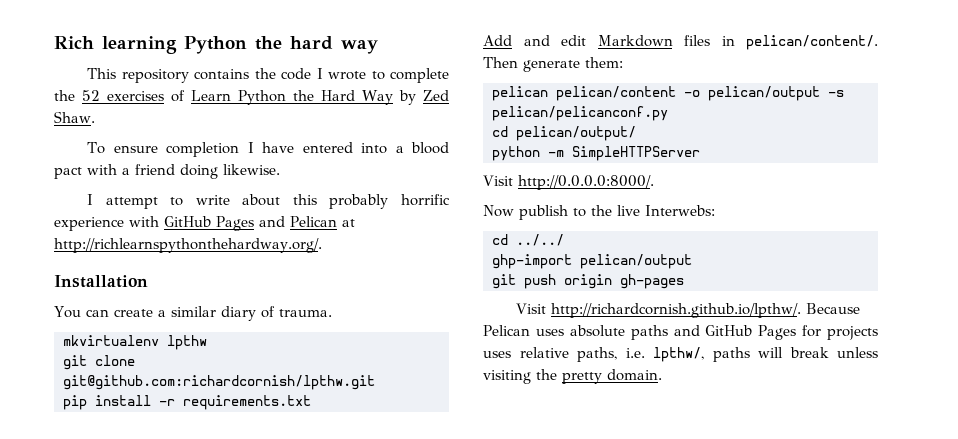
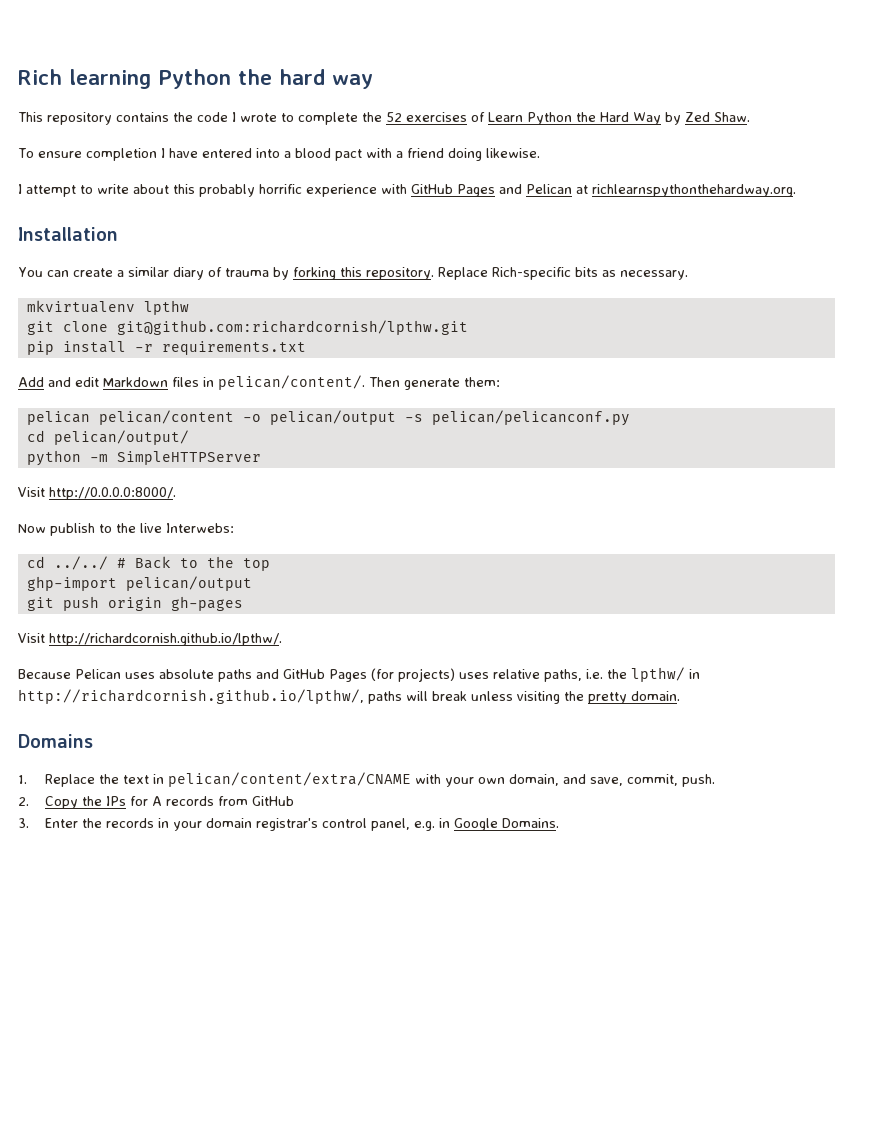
[54,238,322,253] http://richlearnspythonthehardway.org/. -> [592,184,796,197] richlearnspythonthehardway.org.
[278,309,332,317] trauma. -> [224,267,688,280] trauma by forking this repository. Replace Rich-specific bits as necessary.
(564, 240) none -> [116,556,270,571] # Back to the top
(802, 310) none -> (282, 639) //
[802,325,878,340] for projects -> [371,668,455,682] (for projects)
[653,347,704,362] lpthw/, -> [607,667,700,682] [18,689,364,704] the lpthw/ in http://richardcornish.github.io/lpthw/,
(662, 375) none -> [18,734,93,748] [18,772,715,787] [18,796,294,809] [18,818,559,831] // Domains // 1. Replace the text in pelican/content/extra/CNAME with your own domain, and save, commit, push. // 2. Copy the IPs for A records from GitHub // 3. Enter the records in your domain registrar's control panel, e.g. in Google Domains.

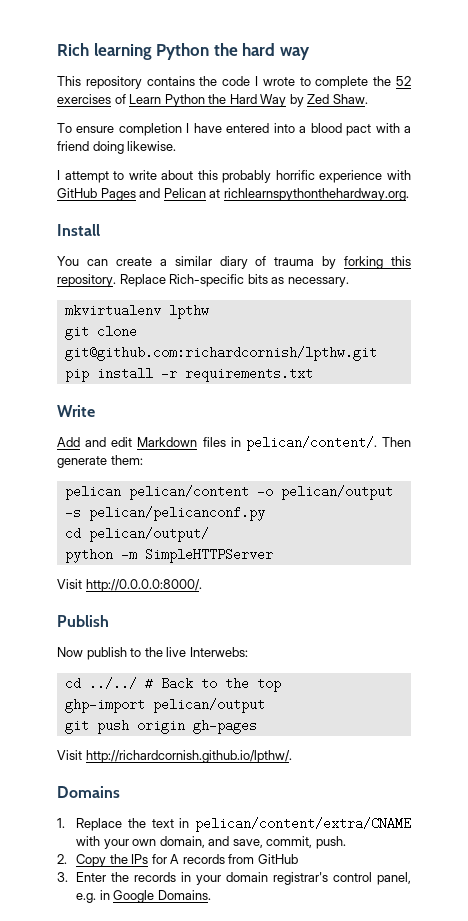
[18,227,118,241] Installation -> [57,224,100,236] Install
(306, 348) none -> [57,405,95,417] // Write
(176, 493) none -> [57,615,109,627] // Publish
[18,667,700,682] [18,689,680,704] // Because Pelican uses absolute paths and GitHub Pages (for projects) uses relative paths, i.e. the lpthw/ in http://richardcornish.github.io/lpthw/, paths will break unless visiting the pretty domain. -> (292, 756) none

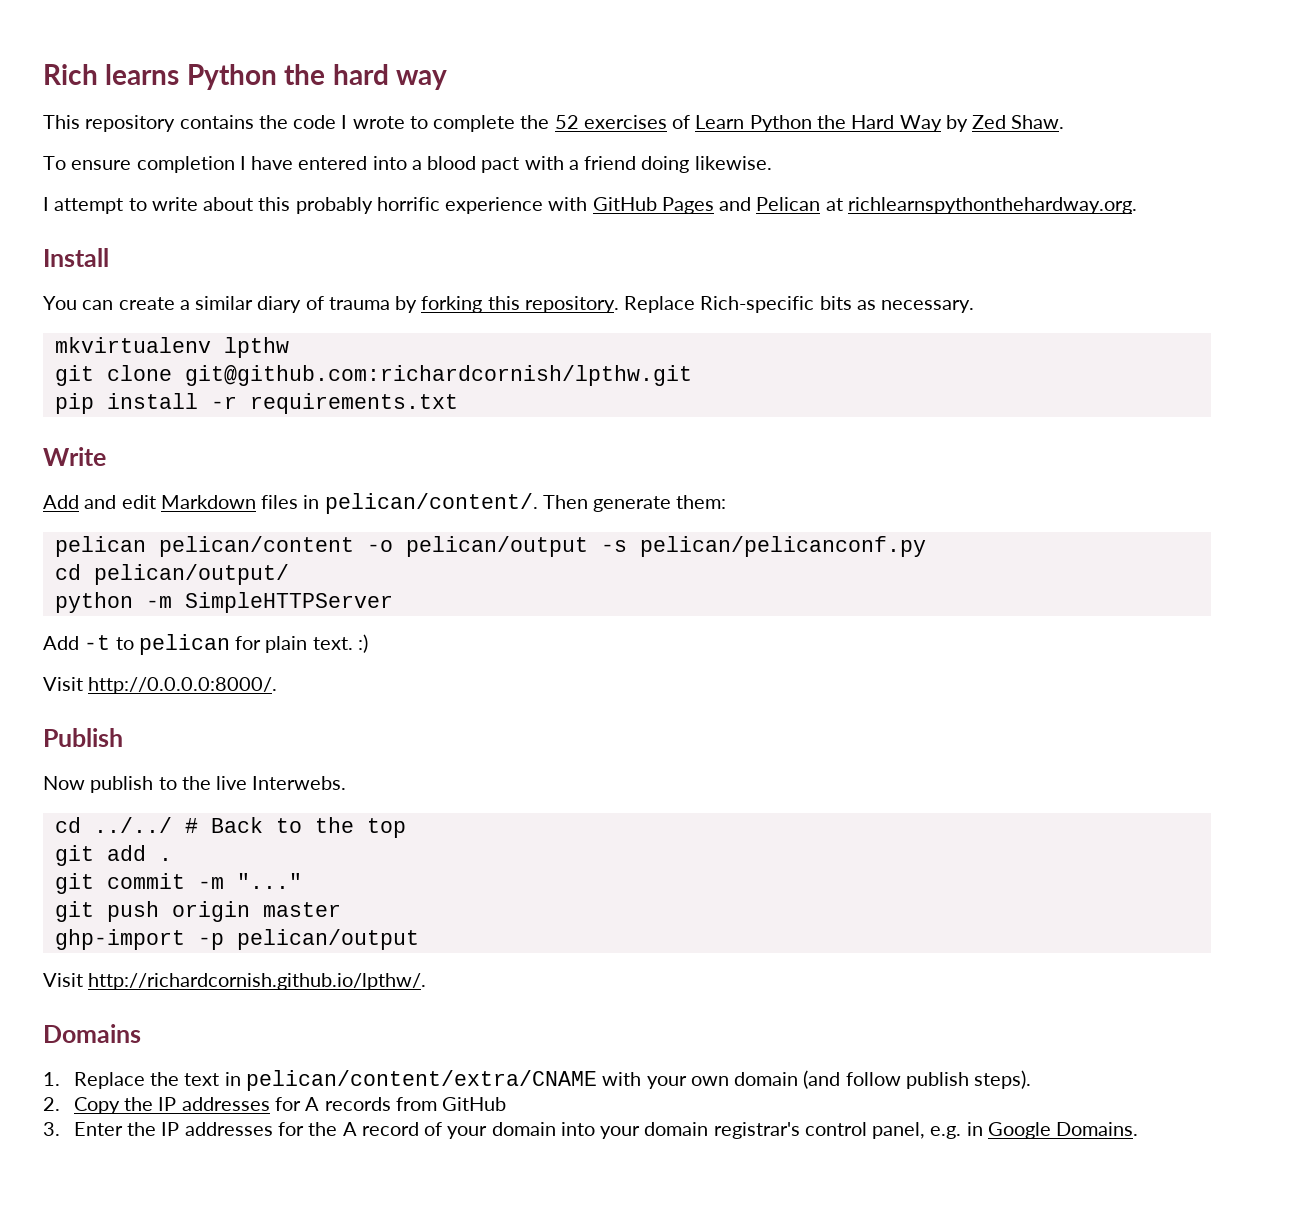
[93,43,152,60] learning -> [105,64,180,85] learns
(273, 555) none -> [43,634,368,655] // Add -t to pelican for plain text. :)
[189,647,248,657] Interwebs: -> [252,776,347,790] Interwebs.
[64,698,265,713] ghp-import pelican/output -> [54,845,172,866] [54,873,302,894] git add . // git commit -m "..."
[192,719,257,734] gh-pages -> [262,902,341,917] [54,929,419,950] master // ghp-import -p pelican/output
[159,836,346,849] domain, and save, commit, push. -> [734,1070,1032,1089] domain (and follow publish steps).
[131,854,149,864] IPs -> [158,1097,270,1111] IP addresses
[134,872,192,882] records in -> [161,1122,595,1139] IP addresses for the A record of your domain into

